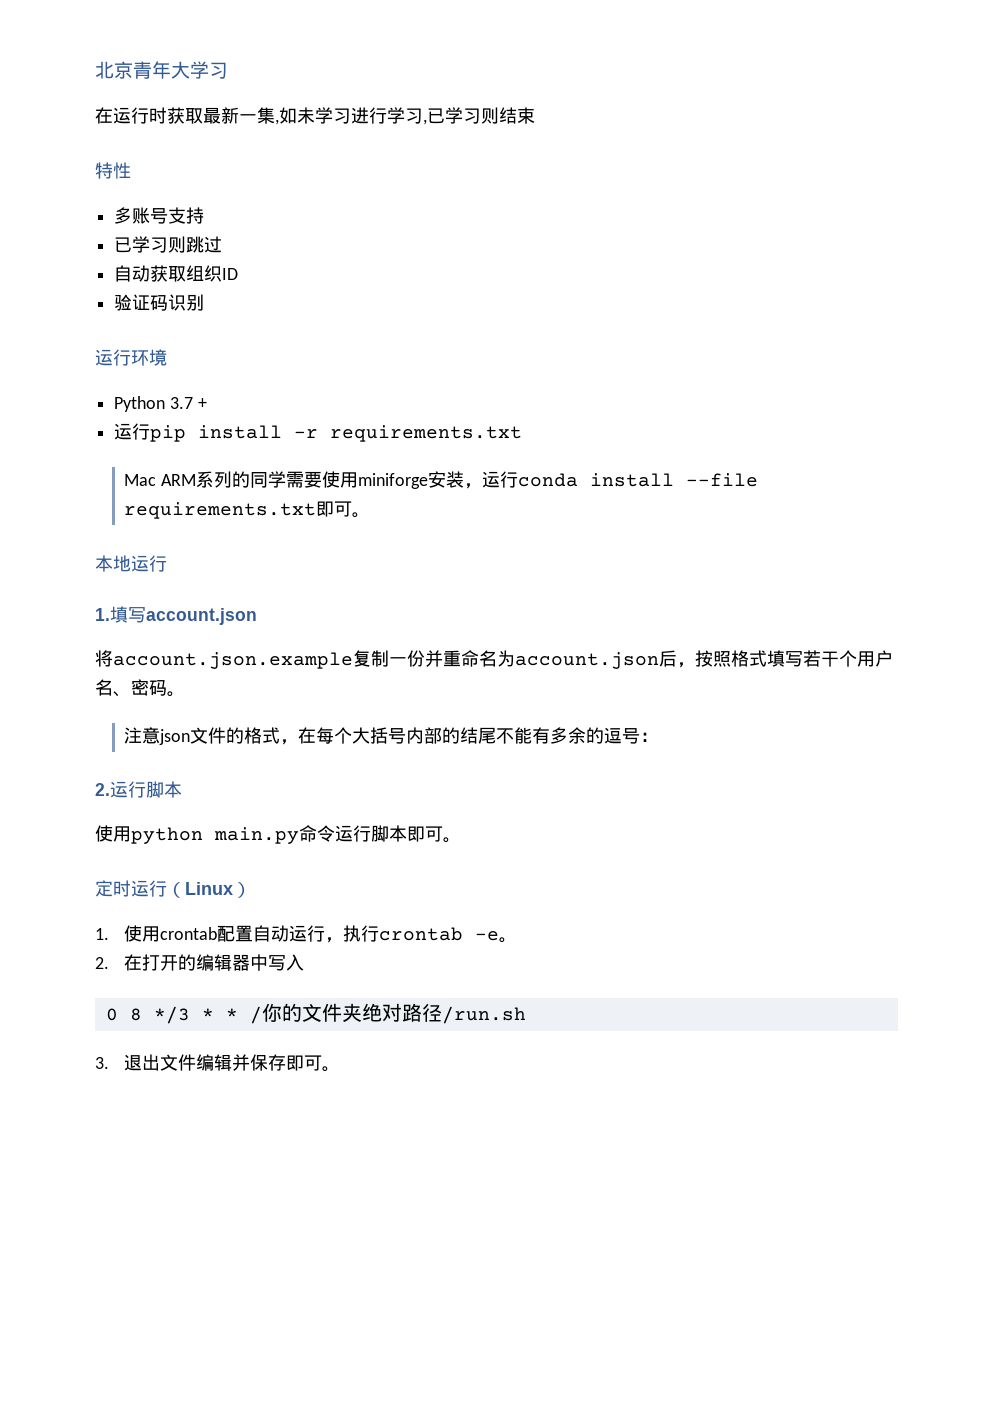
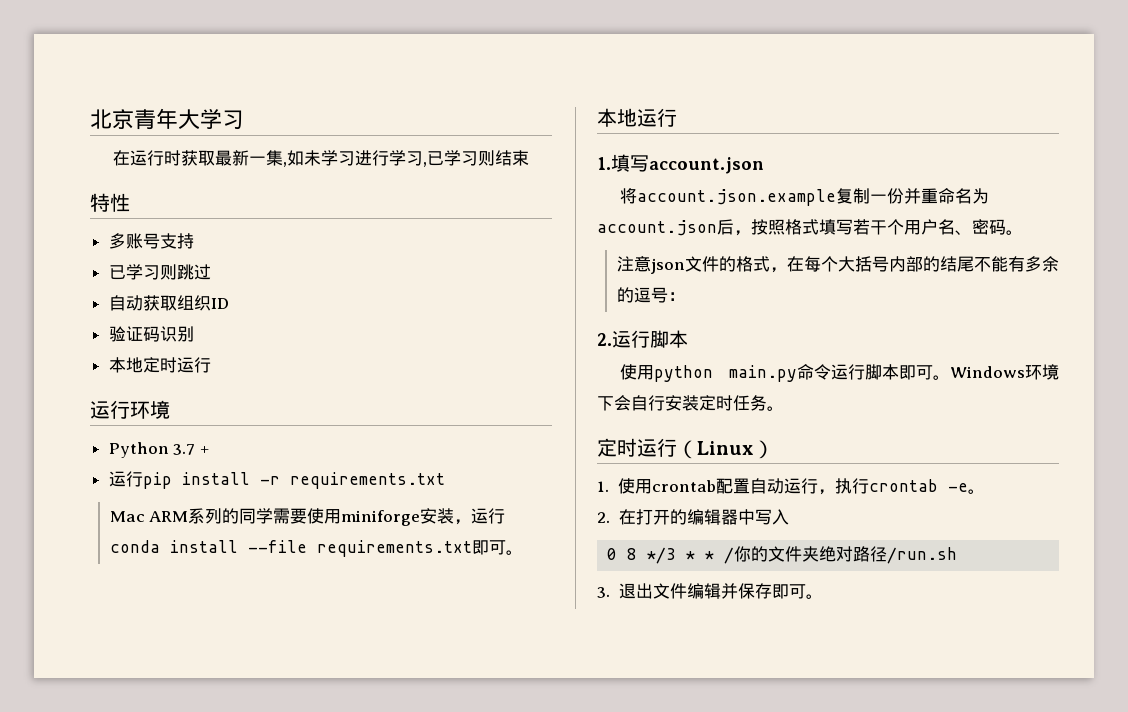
(205, 302) none -> [108,357,211,373] // 本地定时运行
(461, 840) none -> [950,364,1059,380] [597,395,784,411] Windows环境下会自行安装定时任务。

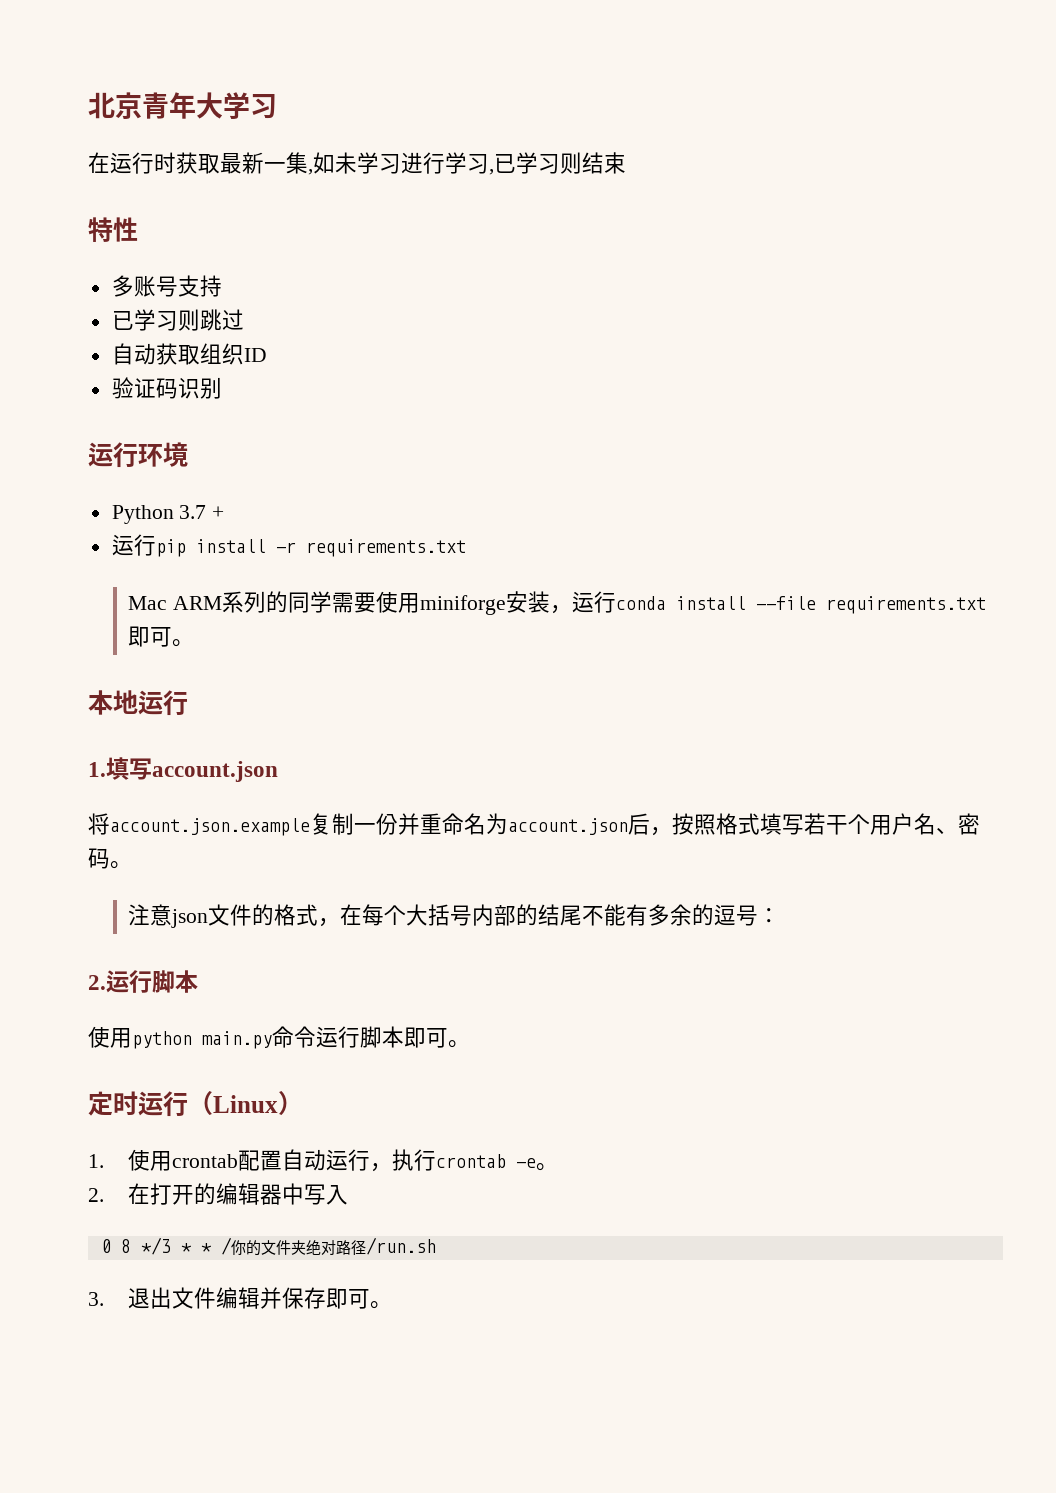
[108,357,211,373] // 本地定时运行 -> (222, 388) none
[950,364,1059,380] [597,395,784,411] Windows环境下会自行安装定时任务。 -> (470, 1044) none

